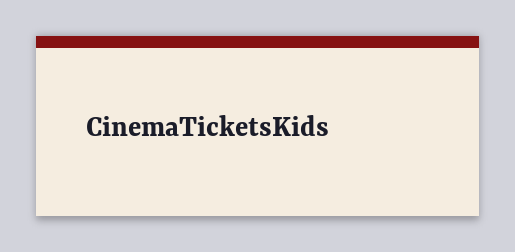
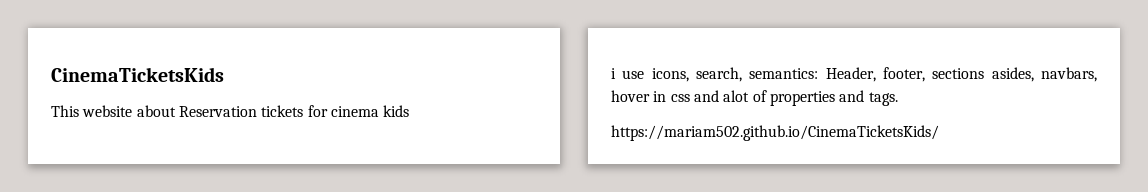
(329, 125) none -> [51,105,410,117] [611,67,1097,82] [611,90,898,106] [611,125,939,141] // This website about Reservation tickets for cinema kids // i use icons, search, semantics: Header, footer, sections asides, navbars, hover in css and alot of properties and tags. // https://mariam502.github.io/CinemaTicketsKids/

